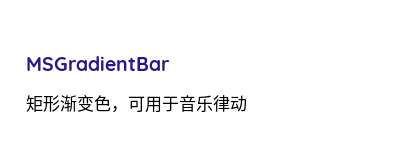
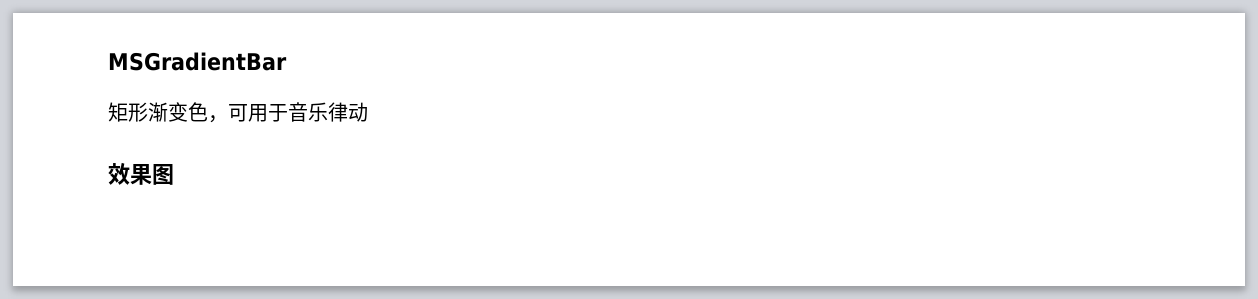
(247, 103) none -> [108,162,174,185] // 效果图

